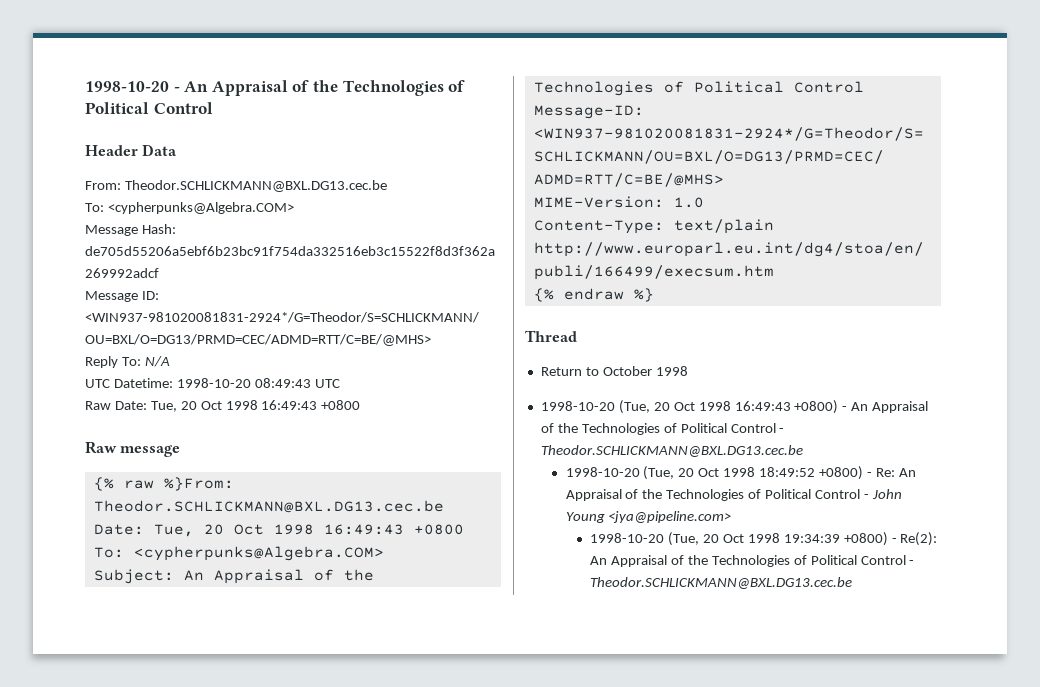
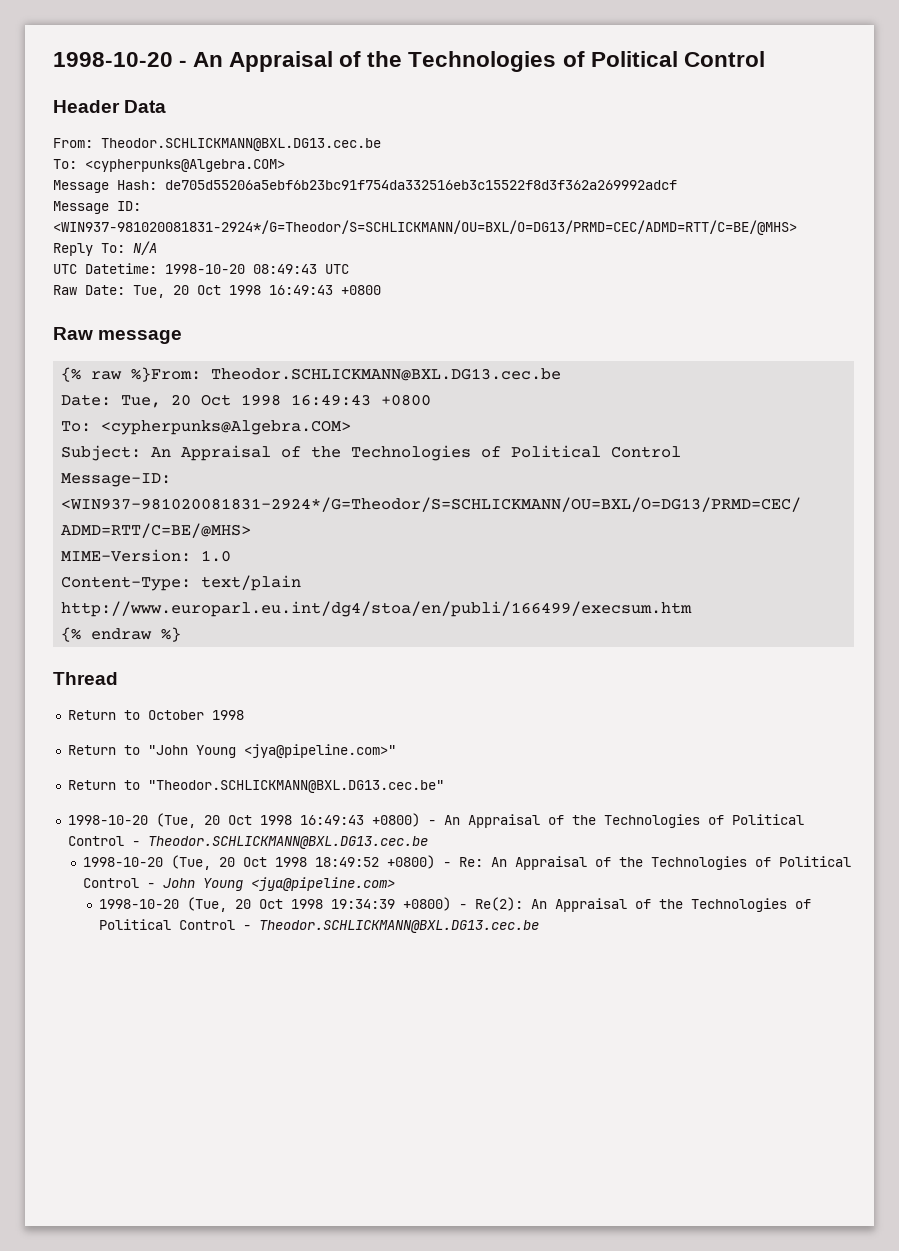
(688, 371) none -> [67,744,396,758] [67,780,444,793] // Return to "John Young <jya@pipeline.com>" // Return to "Theodor.SCHLICKMANN@BXL.DG13.cec.be"

